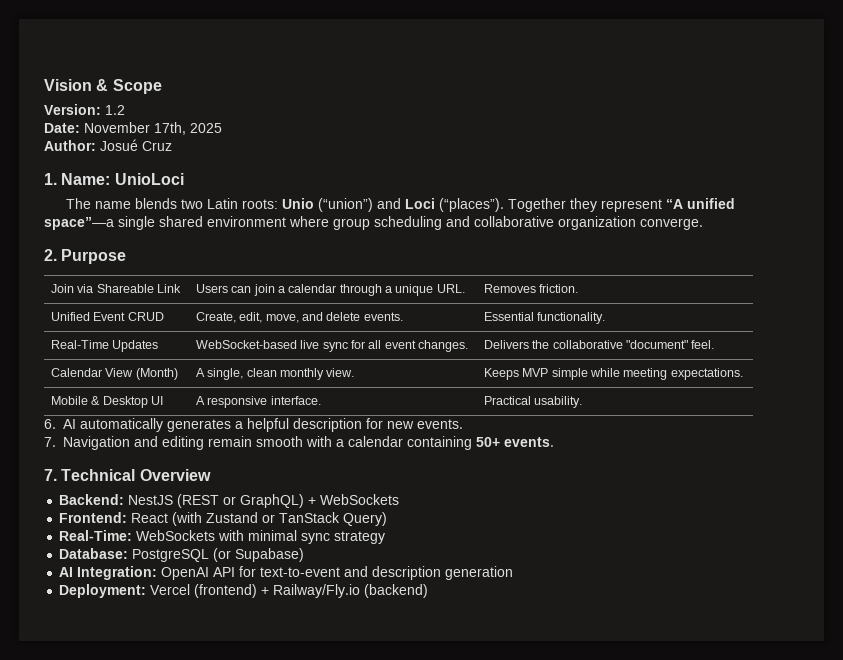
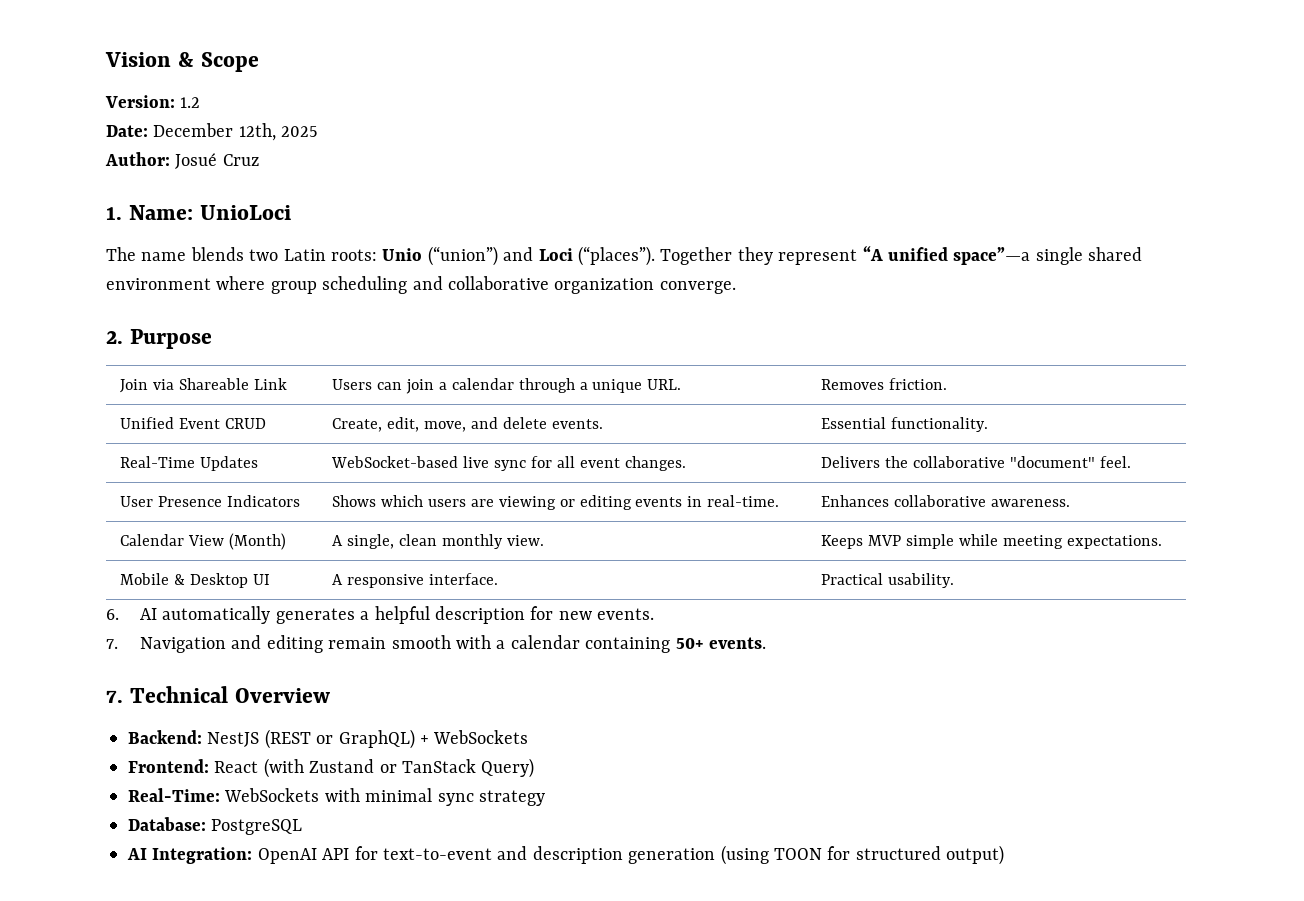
[84,122,186,135] November 17th, -> [153,123,276,141] December 12th,
(715, 344) none -> [120,495,301,507] [332,495,780,510] [821,495,1071,507] // User Presence Indicators | Shows which users are viewing or editing events in real-time. | Enhances collaborative awareness.
[213,548,305,562] (or Supabase) -> (303, 827) none
[59,584,429,598] // Deployment: Vercel (frontend) + Railway/Fly.io (backend) -> [720,845,1005,865] (using TOON for structured output)

